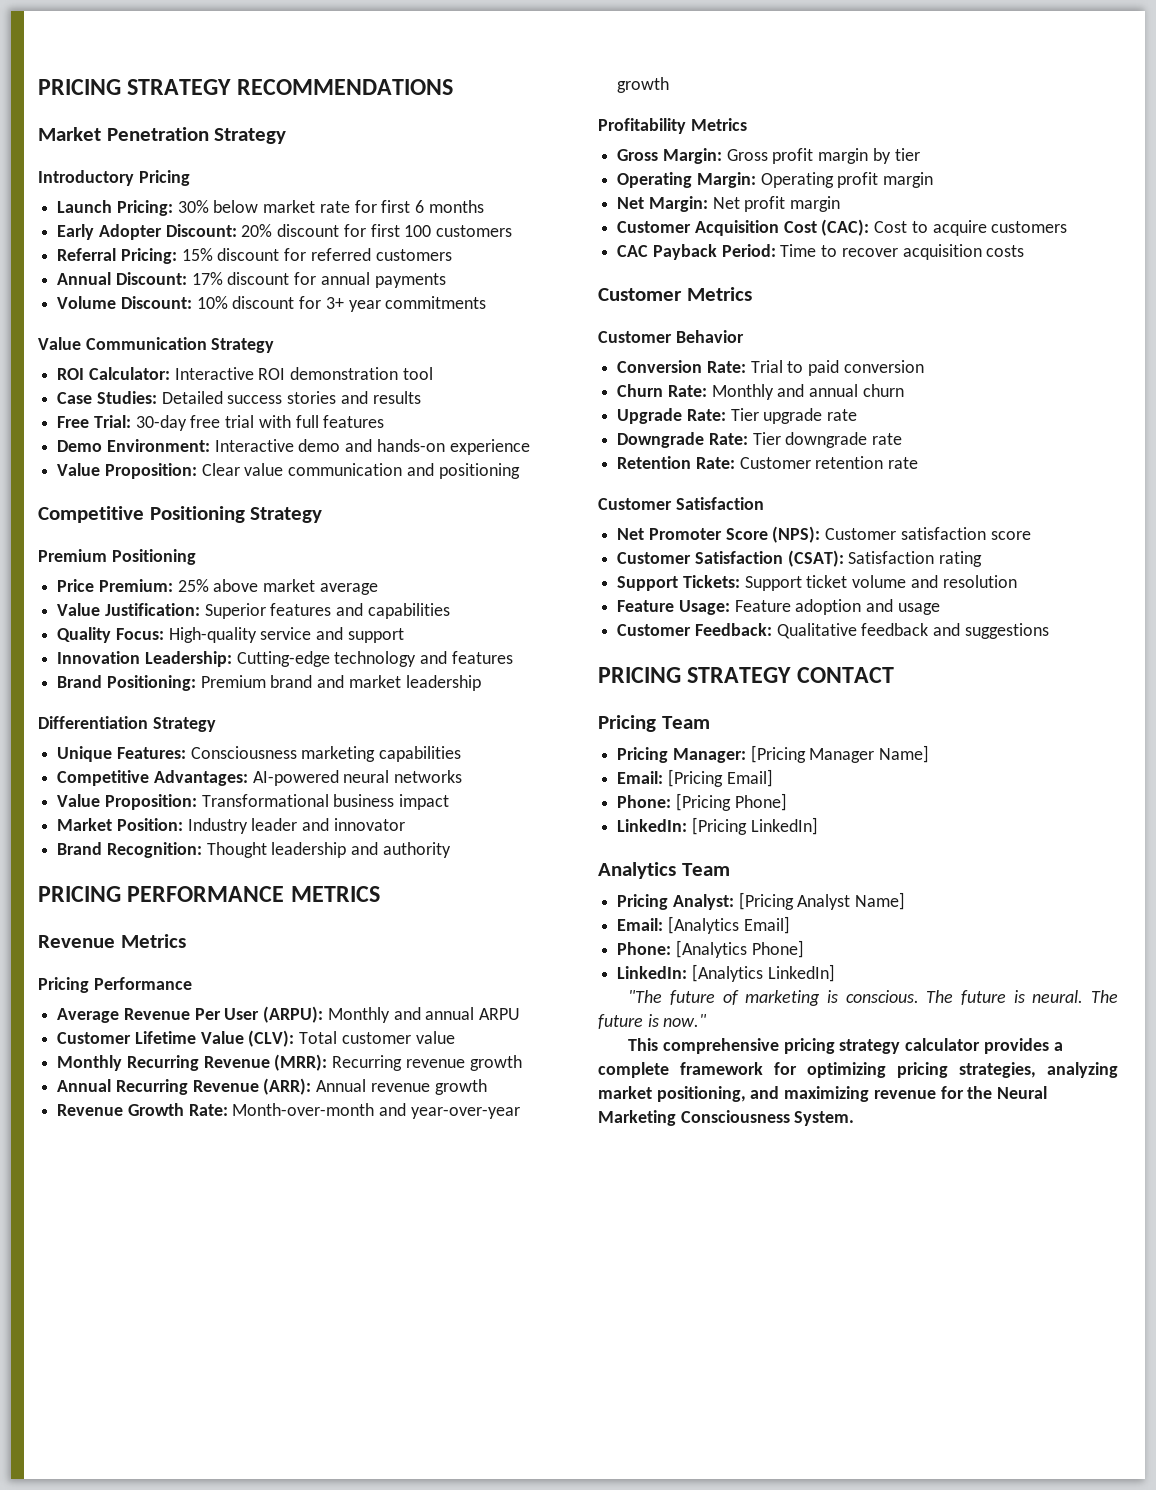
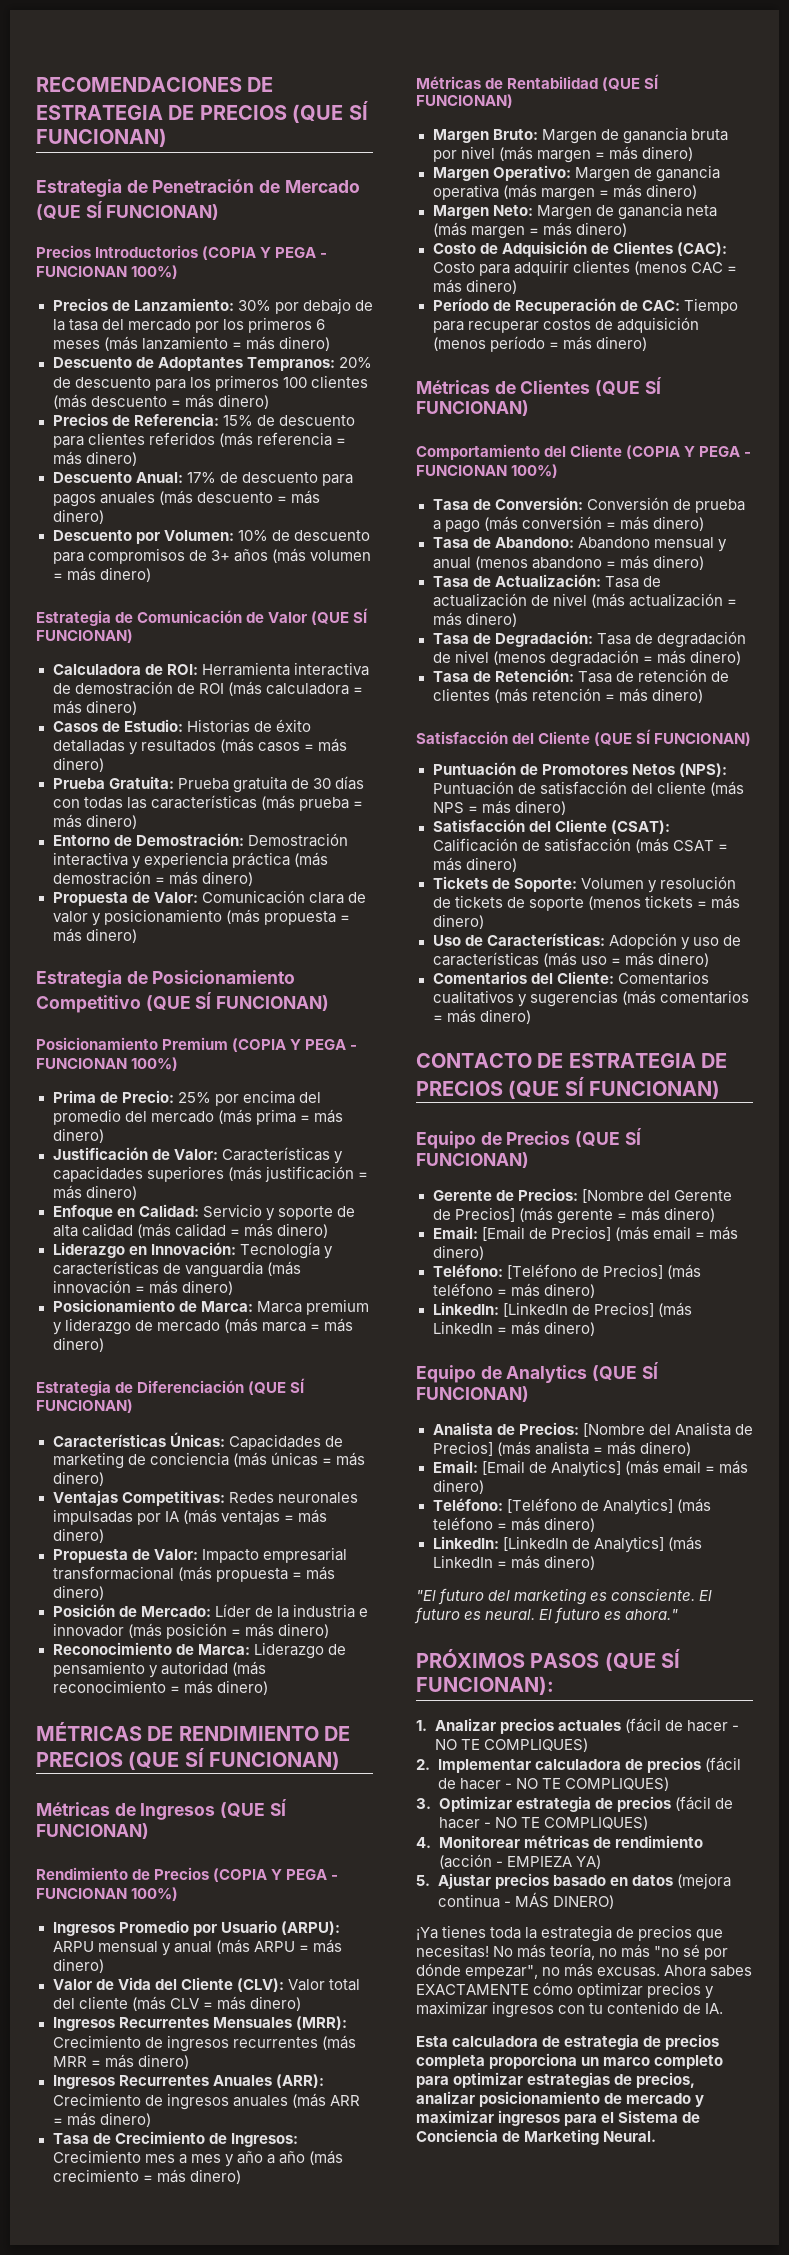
[38,79,453,95] [38,127,287,144] [38,170,190,186] [57,200,484,216] [57,224,513,240] [57,248,452,264] [57,272,446,288] [57,296,487,312] [38,337,275,353] [57,367,433,380] [57,391,421,404] [57,415,385,431] [57,439,530,455] [57,463,520,479] [38,506,323,523] [38,549,196,565] [57,579,378,595] [57,603,450,619] [57,627,404,643] [57,651,513,667] [57,675,481,691] [38,716,216,732] [57,746,462,762] [57,770,463,786] [57,794,450,810] [57,818,405,834] [57,842,451,858] [38,886,380,902] [38,934,186,948] [38,977,192,993] [57,1006,521,1023] [57,1030,455,1047] [57,1054,522,1071] [57,1078,487,1095] [57,1103,520,1119] [617,77,670,93] [598,118,747,134] [617,148,920,164] [617,172,934,188] [617,196,841,212] [617,219,1068,236] [617,244,1025,260] [598,287,752,301] [598,330,744,343] [617,360,924,376] [617,384,904,400] [617,408,858,424] [617,432,903,448] [617,456,919,469] [598,497,764,510] [617,526,1031,543] [617,550,983,567] [617,575,1017,591] [617,599,940,615] [617,623,1049,639] [598,667,894,683] [598,715,710,732] [617,745,930,763] [617,769,773,787] [617,793,787,811] [617,817,818,835] [598,862,730,879] [617,892,906,910] [617,916,790,934] [617,940,804,958] [617,964,835,982] [628,990,1118,1006] [598,1014,708,1029] [628,1038,1063,1054] [598,1062,1118,1078] [598,1086,1048,1102] [598,1110,855,1126] PRICING STRATEGY RECOMMENDATIONS // Market Penetration Strategy // Introductory Pricing // Launch Pricing: 30% below market rate for first 6 months // Early Adopter Discount: 20% discount for first 100 customers // Referral Pricing: 15% discount for referred customers // Annual Discount: 17% discount for annual payments // Volume Discount: 10% discount for 3+ year commitments // Value Communication Strategy // ROI Calculator: Interactive ROI demonstration tool // Case Studies: Detailed success stories and results // Free Trial: 30-day free trial with full features // Demo Environment: Interactive demo and hands-on experience // Value Proposition: Clear value communication and positioning // Competitive Positioning Strategy // Premium Positioning // Price Premium: 25% above market average // Value Justification: Superior features and capabilities // Quality Focus: High-quality service and support // Innovation Leadership: Cutting-edge technology and features // Brand Positioning: Premium brand and market leadership // Differentiation Strategy // Unique Features: Consciousness marketing capabilities // Competitive Advantages: AI-powered neural networks // Value Proposition: Transformational business impact // Market Position: Industry leader and innovator // Brand Recognition: Thought leadership and authority // PRICING PERFORMANCE METRICS // Revenue Metrics // Pricing Performance // Average Revenue Per User (ARPU): Monthly and annual ARPU // Customer Lifetime Value (CLV): Total customer value // Monthly Recurring Revenue (MRR): Recurring revenue growth // Annual Recurring Revenue (ARR): Annual revenue growth // Revenue Growth Rate: Month-over-month and year-over-year growth // Profitability Metrics // Gross Margin: Gross profit margin by tier // Operating Margin: Operating profit margin // Net Margin: Net profit margin // Customer Acquisition Cost (CAC): Cost to acquire customers // CAC Payback Period: Time to recover acquisition costs // Customer Metrics // Customer Behavior // Conversion Rate: Trial to paid conversion // Churn Rate: Monthly and annual churn // Upgrade Rate: Tier upgrade rate // Downgrade Rate: Tier downgrade rate // Retention Rate: Customer retention rate // Customer Satisfaction // Net Promoter Score (NPS): Customer satisfaction score // Customer Satisfaction (CSAT): Satisfaction rating // Support Tickets: Support ticket volume and resolution // Feature Usage: Feature adoption and usage // Customer Feedback: Qualitative feedback and suggestions // PRICING STRATEGY CONTACT // Pricing Team // Pricing Manager: [Pricing Manager Name] // Email: [Pricing Email] // Phone: [Pricing Phone] // LinkedIn: [Pricing LinkedIn] // Analytics Team // Pricing Analyst: [Pricing Analyst Name] // Email: [Analytics Email] // Phone: [Analytics Phone] // LinkedIn: [Analytics LinkedIn] // "The future of marketing is conscious. The future is neural. The future is now." // This comprehensive pricing strategy calculator provides a complete framework for optimizing pricing strategies, analyzing market positioning, and maximizing revenue for the Neural Marketing Consciousness System. -> [36,77,274,92] [36,100,368,123] [36,128,167,147] [36,179,360,197] [36,201,220,220] [36,245,328,260] [36,265,179,279] [52,298,373,314] [52,317,325,333] [52,336,330,351] [52,357,372,371] [52,375,368,391] [52,394,269,409] [52,413,355,426] [52,432,346,448] [52,451,137,466] [52,472,353,486] [52,490,320,507] [52,509,104,524] [52,530,370,544] [52,548,371,564] [52,567,151,582] [36,608,369,626] [36,629,133,643] [52,662,369,676] [52,681,363,696] [52,700,137,715] [52,719,311,733] [52,738,347,755] [52,757,104,772] [52,776,364,793] [52,795,363,811] [52,814,137,829] [52,833,348,847] [52,852,328,869] [52,871,253,886] [52,890,366,906] [52,909,350,926] [52,928,137,943] [36,970,296,988] [36,992,330,1013] [36,1037,358,1052] [36,1057,179,1071] [52,1090,321,1106] [52,1109,343,1125] [52,1128,104,1143] [52,1147,343,1164] [52,1166,368,1182] [52,1185,137,1200] [52,1204,355,1221] [52,1223,328,1238] [52,1242,333,1259] [52,1261,301,1278] [52,1280,233,1295] [52,1299,369,1315] [52,1318,353,1335] [52,1337,104,1352] [36,1378,306,1396] [36,1399,133,1413] [52,1432,343,1450] [52,1452,365,1469] [52,1471,104,1486] [52,1490,358,1506] [52,1509,327,1525] [52,1528,104,1543] [52,1547,347,1563] [52,1566,335,1582] [52,1585,104,1600] [52,1604,368,1618] [52,1623,329,1639] [52,1642,346,1659] [52,1661,266,1678] [52,1680,268,1695] [36,1721,351,1741] [36,1747,341,1770] [36,1799,287,1820] [36,1823,149,1839] [36,1867,339,1882] [36,1887,179,1901] [52,1920,340,1936] [52,1939,342,1956] [52,1958,104,1973] [52,1977,360,1992] [52,1996,301,2011] [52,2016,347,2031] [52,2035,356,2052] [52,2054,189,2069] [52,2074,324,2089] [52,2093,360,2110] [52,2112,151,2127] [52,2131,298,2147] [52,2150,343,2167] [52,2169,241,2184] [416,74,660,91] [416,94,513,108] [432,127,728,144] [432,146,693,163] [432,165,720,182] [432,184,697,201] [432,203,717,220] [432,222,627,239] [432,241,727,257] [432,260,737,276] [432,279,517,294] [432,298,738,314] [432,317,699,333] [432,336,647,352] [416,377,662,396] [416,400,529,416] [416,444,752,460] [416,464,559,478] [432,497,745,513] [432,516,704,533] [432,537,727,552] [432,555,704,570] [432,574,661,588] [432,593,737,608] [432,612,517,627] [432,631,746,648] [432,650,741,667] [432,669,729,683] [432,688,703,703] [416,729,752,746] [432,762,727,777] [432,781,744,796] [432,800,566,815] [432,819,670,834] [432,838,728,853] [432,857,517,872] [432,876,736,893] [432,895,740,911] [432,914,484,929] [432,933,741,950] [432,952,709,967] [432,971,709,985] [432,990,749,1007] [432,1009,531,1024] [416,1053,728,1068] [416,1076,721,1099] [416,1128,642,1149] [416,1152,529,1168] [432,1188,732,1203] [432,1207,715,1224] [432,1226,738,1241] [432,1245,484,1260] [432,1264,701,1279] [432,1283,595,1298] [432,1302,692,1317] [432,1321,595,1336] [416,1362,659,1383] [416,1386,529,1402] [432,1422,753,1437] [432,1441,691,1456] [432,1460,748,1477] [432,1479,484,1494] [432,1498,711,1515] [432,1517,595,1532] [432,1536,702,1553] [432,1555,595,1570] [416,1588,713,1605] [414,1607,679,1624] [416,1648,681,1671] [416,1676,554,1695] [416,1718,739,1734] [434,1738,588,1752] [416,1757,741,1773] [437,1777,669,1791] [416,1796,733,1812] [438,1816,648,1830] [416,1835,703,1848] [438,1854,601,1869] [416,1873,731,1889] [437,1892,614,1909] [416,1925,724,1942] [416,1944,729,1960] [416,1963,753,1979] [416,1982,715,1999] [416,2001,724,2018] [416,2034,720,2050] [416,2053,724,2069] [416,2072,696,2088] [416,2091,705,2107] [416,2110,701,2126] [416,2129,657,2145] RECOMENDACIONES DE ESTRATEGIA DE PRECIOS (QUE SÍ FUNCIONAN) // Estrategia de Penetración de Mercado (QUE SÍ FUNCIONAN) // Precios Introductorios (COPIA Y PEGA - FUNCIONAN 100%) // Precios de Lanzamiento: 30% por debajo de la tasa del mercado por los primeros 6 meses (más lanzamiento = más dinero) // Descuento de Adoptantes Tempranos: 20% de descuento para los primeros 100 clientes (más descuento = más dinero) // Precios de Referencia: 15% de descuento para clientes referidos (más referencia = más dinero) // Descuento Anual: 17% de descuento para pagos anuales (más descuento = más dinero) // Descuento por Volumen: 10% de descuento para compromisos de 3+ años (más volumen = más dinero) // Estrategia de Comunicación de Valor (QUE SÍ FUNCIONAN) // Calculadora de ROI: Herramienta interactiva de demostración de ROI (más calculadora = más dinero) // Casos de Estudio: Historias de éxito detalladas y resultados (más casos = más dinero) // Prueba Gratuita: Prueba gratuita de 30 días con todas las características (más prueba = más dinero) // Entorno de Demostración: Demostración interactiva y experiencia práctica (más demostración = más dinero) // Propuesta de Valor: Comunicación clara de valor y posicionamiento (más propuesta = más dinero) // Estrategia de Posicionamiento Competitivo (QUE SÍ FUNCIONAN) // Posicionamiento Premium (COPIA Y PEGA - FUNCIONAN 100%) // Prima de Precio: 25% por encima del promedio del mercado (más prima = más dinero) // Justificación de Valor: Características y capacidades superiores (más justificación = más dinero) // Enfoque en Calidad: Servicio y soporte de alta calidad (más calidad = más dinero) // Liderazgo en Innovación: Tecnología y características de vanguardia (más innovación = más dinero) // Posicionamiento de Marca: Marca premium y liderazgo de mercado (más marca = más dinero) // Estrategia de Diferenciación (QUE SÍ FUNCIONAN) // Características Únicas: Capacidades de marketing de conciencia (más únicas = más dinero) // Ventajas Competitivas: Redes neuronales impulsadas por IA (más ventajas = más dinero) // Propuesta de Valor: Impacto empresarial transformacional (más propuesta = más dinero) // Posición de Mercado: Líder de la industria e innovador (más posición = más dinero) // Reconocimiento de Marca: Liderazgo de pensamiento y autoridad (más reconocimiento = más dinero) // MÉTRICAS DE RENDIMIENTO DE PRECIOS (QUE SÍ FUNCIONAN) // Métricas de Ingresos (QUE SÍ FUNCIONAN) // Rendimiento de Precios (COPIA Y PEGA - FUNCIONAN 100%) // Ingresos Promedio por Usuario (ARPU): ARPU mensual y anual (más ARPU = más dinero) // Valor de Vida del Cliente (CLV): Valor total del cliente (más CLV = más dinero) // Ingresos Recurrentes Mensuales (MRR): Crecimiento de ingresos recurrentes (más MRR = más dinero) // Ingresos Recurrentes Anuales (ARR): Crecimiento de ingresos anuales (más ARR = más dinero) // Tasa de Crecimiento de Ingresos: Crecimiento mes a mes y año a año (más crecimiento = más dinero) // Métricas de Rentabilidad (QUE SÍ FUNCIONAN) // Margen Bruto: Margen de ganancia bruta por nivel (más margen = más dinero) // Margen Operativo: Margen de ganancia operativa (más margen = más dinero) // Margen Neto: Margen de ganancia neta (más margen = más dinero) // Costo de Adquisición de Clientes (CAC): Costo para adquirir clientes (menos CAC = más dinero) // Período de Recuperación de CAC: Tiempo para recuperar costos de adquisición (menos período = más dinero) // Métricas de Clientes (QUE SÍ FUNCIONAN) // Comportamiento del Cliente (COPIA Y PEGA - FUNCIONAN 100%) // Tasa de Conversión: Conversión de prueba a pago (más conversión = más dinero) // Tasa de Abandono: Abandono mensual y anual (menos abandono = más dinero) // Tasa de Actualización: Tasa de actualización de nivel (más actualización = más dinero) // Tasa de Degradación: Tasa de degradación de nivel (menos degradación = más dinero) // Tasa de Retención: Tasa de retención de clientes (más retención = más dinero) // Satisfacción del Cliente (QUE SÍ FUNCIONAN) // Puntuación de Promotores Netos (NPS): Puntuación de satisfacción del cliente (más NPS = más dinero) // Satisfacción del Cliente (CSAT): Calificación de satisfacción (más CSAT = más dinero) // Tickets de Soporte: Volumen y resolución de tickets de soporte (menos tickets = más dinero) // Uso de Características: Adopción y uso de características (más uso = más dinero) // Comentarios del Cliente: Comentarios cualitativos y sugerencias (más comentarios = más dinero) // CONTACTO DE ESTRATEGIA DE PRECIOS (QUE SÍ FUNCIONAN) // Equipo de Precios (QUE SÍ FUNCIONAN) // Gerente de Precios: [Nombre del Gerente de Precios] (más gerente = más dinero) // Email: [Email de Precios] (más email = más dinero) // Teléfono: [Teléfono de Precios] (más teléfono = más dinero) // LinkedIn: [LinkedIn de Precios] (más LinkedIn = más dinero) // Equipo de Analytics (QUE SÍ FUNCIONAN) // Analista de Precios: [Nombre del Analista de Precios] (más analista = más dinero) // Email: [Email de Analytics] (más email = más dinero) // Teléfono: [Teléfono de Analytics] (más teléfono = más dinero) // LinkedIn: [LinkedIn de Analytics] (más LinkedIn = más dinero) // "El futuro del marketing es consciente. El futuro es neural. El futuro es ahora." // PRÓXIMOS PASOS (QUE SÍ FUNCIONAN): // 1. Analizar precios actuales (fácil de hacer - NO TE COMPLIQUES) // 2. Implementar calculadora de precios (fácil de hacer - NO TE COMPLIQUES) // 3. Optimizar estrategia de precios (fácil de hacer - NO TE COMPLIQUES) // 4. Monitorear métricas de rendimiento (acción - EMPIEZA YA) // 5. Ajustar precios basado en datos (mejora continua - MÁS DINERO) // ¡Ya tienes toda la estrategia de precios que necesitas! No más teoría, no más "no sé por dónde empezar", no más excusas. Ahora sabes EXACTAMENTE cómo optimizar precios y maximizar ingresos con tu contenido de IA. // Esta calculadora de estrategia de precios completa proporciona un marco completo para optimizar estrategias de precios, analizar posicionamiento de mercado y maximizar ingresos para el Sistema de Conciencia de Marketing Neural.

